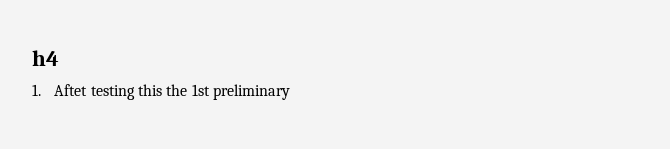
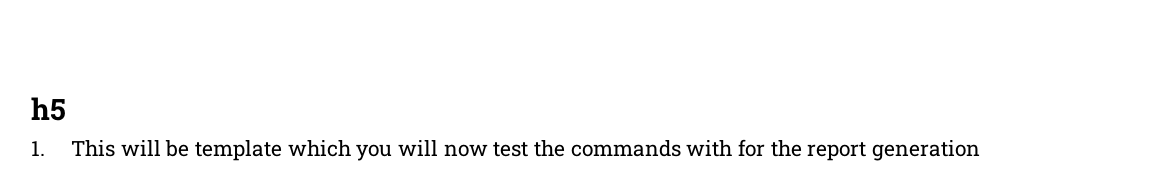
[32,50,59,66] h4 -> [31,97,66,121] h5
[54,84,290,100] Aftet testing this the 1st preliminary -> [71,139,981,161] This will be template which you will now test the commands with for the report generation

